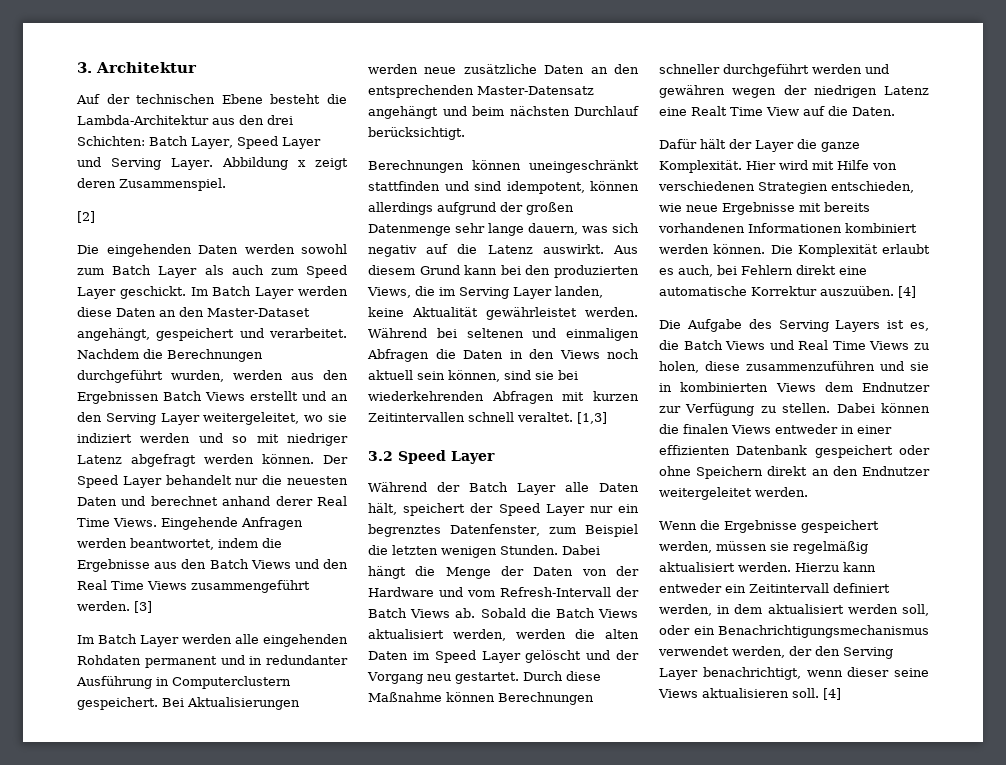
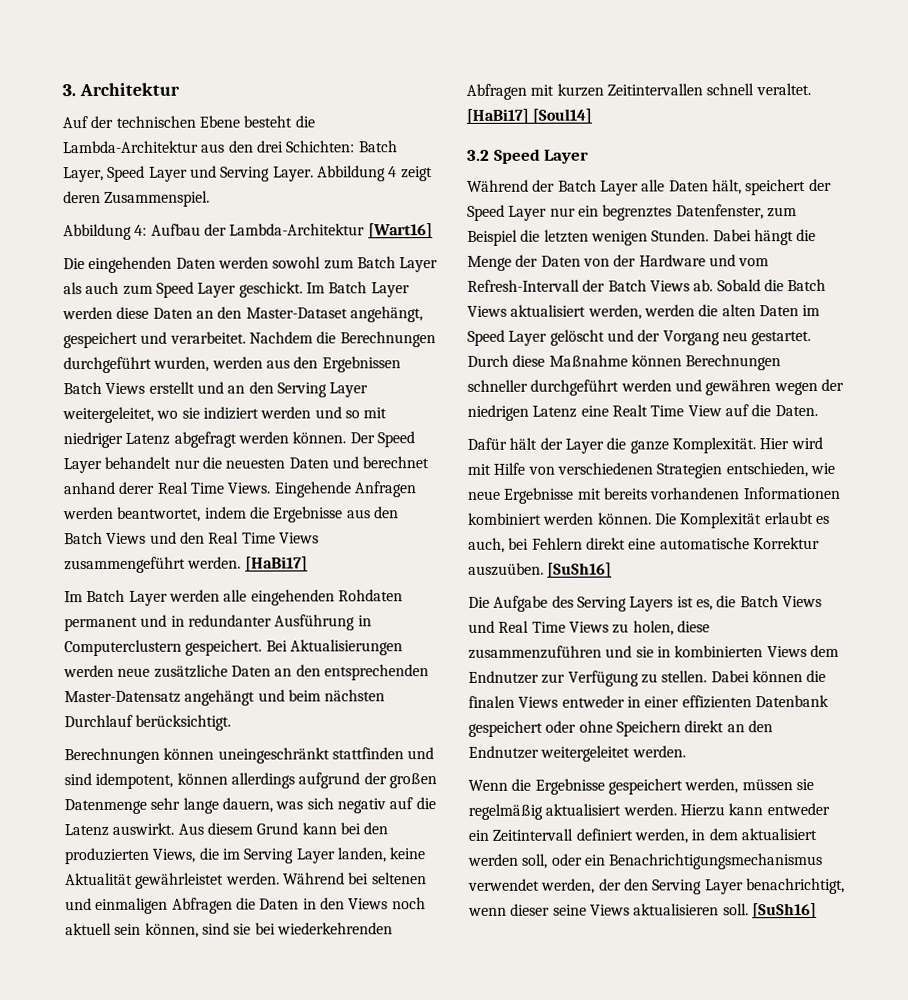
[297,160,306,167] x -> [388,166,398,178] 4
[77,211,95,223] [2] -> [63,223,433,241] Abbildung 4: Aufbau der Lambda-Architektur [Wart16]
[134,601,152,613] [3] -> [244,556,308,572] [HaBi17]
[577,412,607,424] [1,3] -> [466,108,593,124] [HaBi17] [Soul14]
[898,286,916,298] [4] -> [547,562,613,578] [SuSh16]
[823,688,841,700] [4] -> [751,902,817,919] [SuSh16]

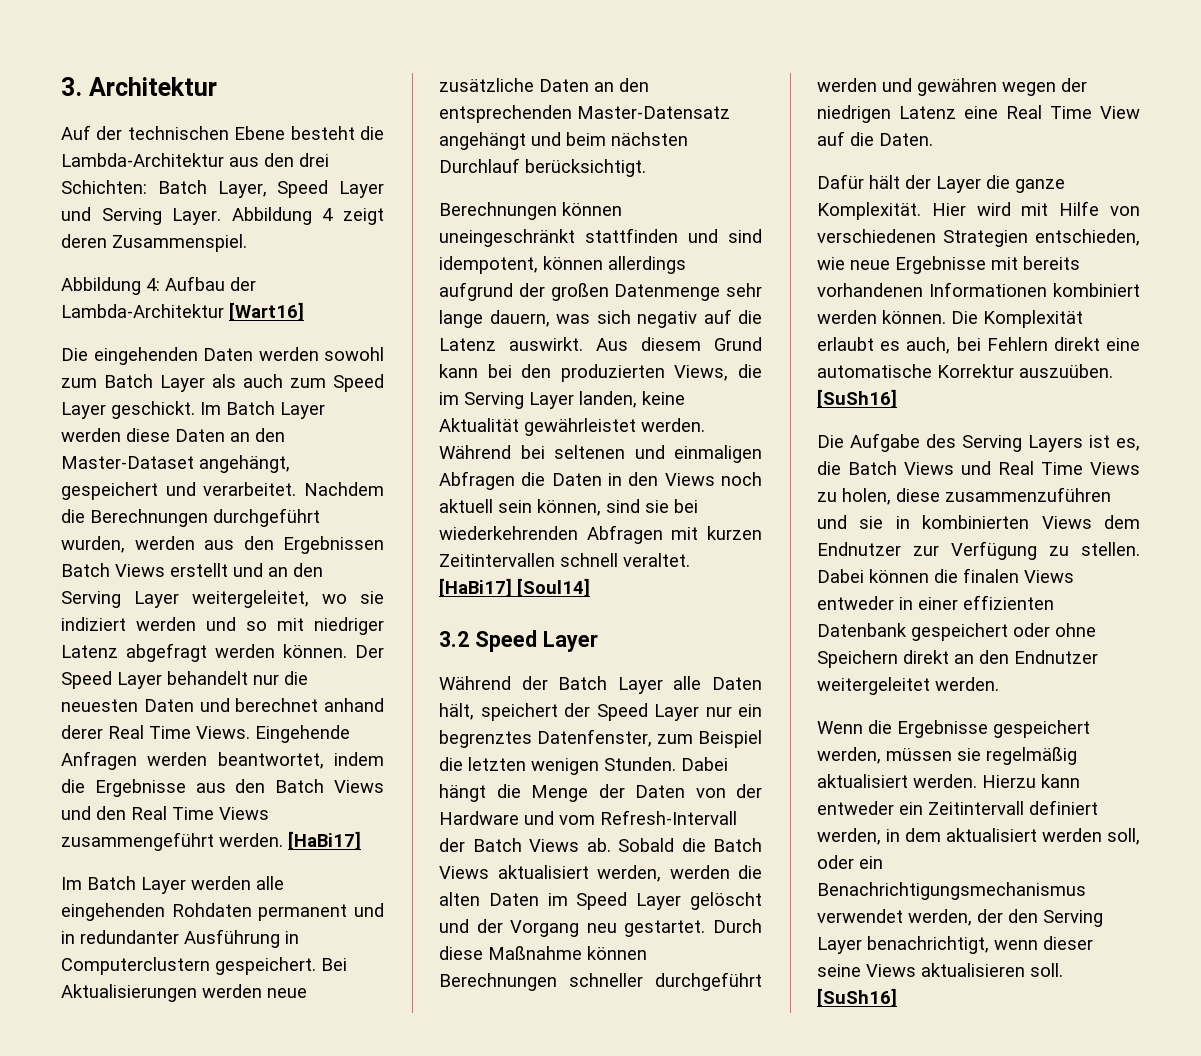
[611,404,648,417] Realt -> [1006,105,1042,119] Real

